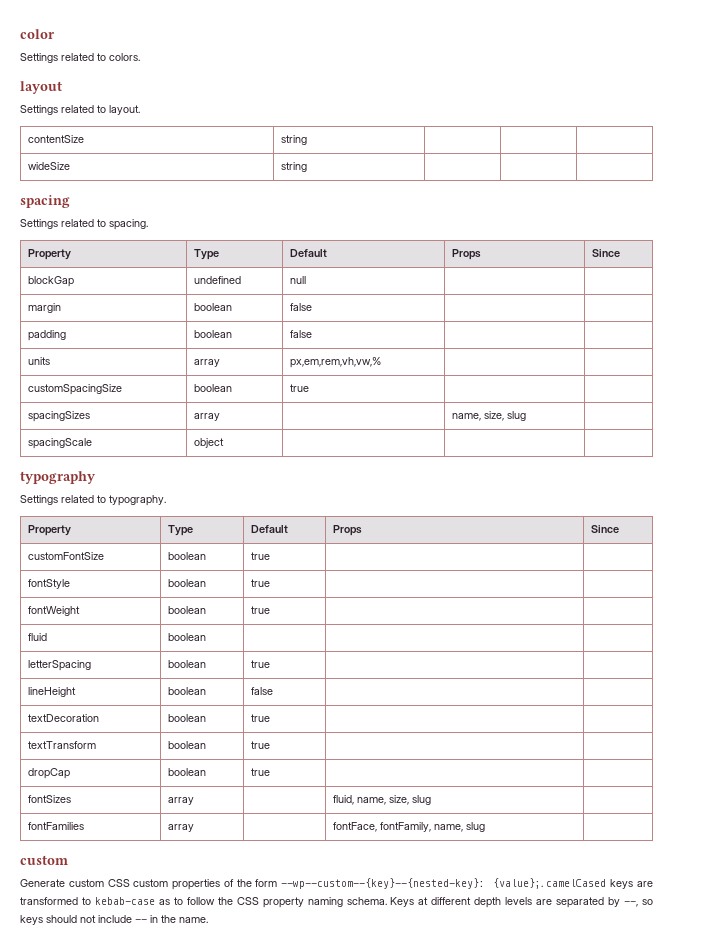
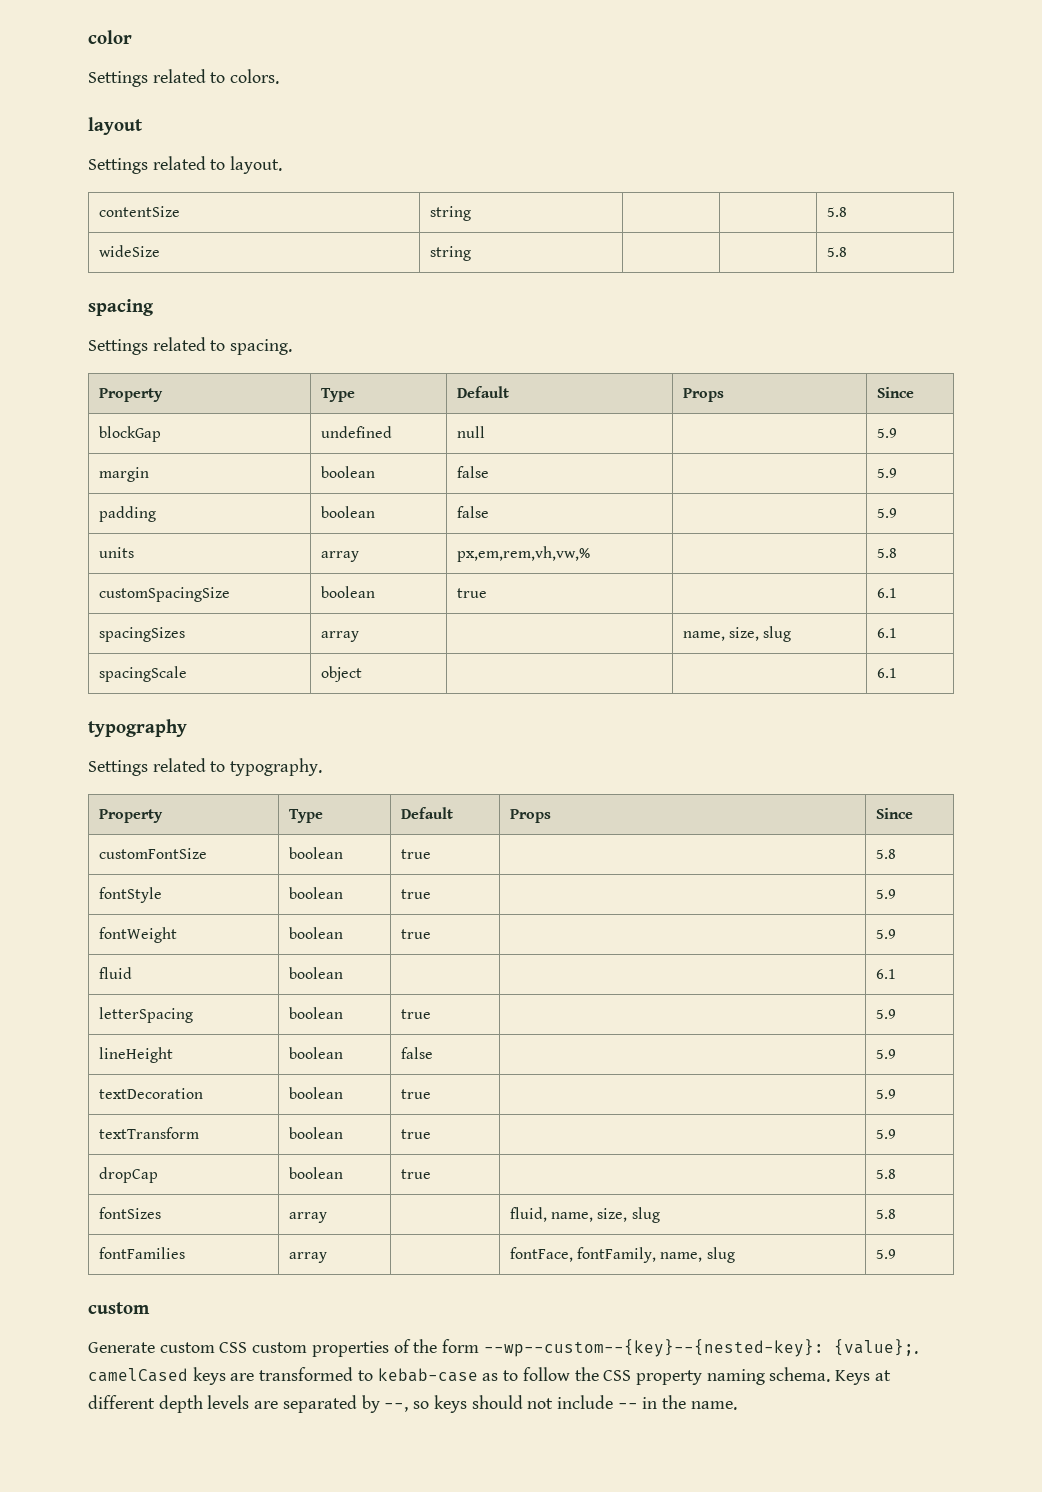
(308, 140) none -> [826,207,847,217] 5.8
(308, 167) none -> [826,247,847,257] 5.8
(307, 280) none -> [876,428,897,438] 5.9
(313, 307) none -> [876,468,897,478] 5.9
(313, 334) none -> [876,508,897,518] 5.9
(382, 362) none -> [876,548,897,558] 5.8
(310, 388) none -> [876,588,897,598] 6.1
(527, 416) none -> [876,628,897,638] 6.1
(225, 443) none -> [876,668,897,678] 6.1
(271, 556) none -> [875,849,896,859] 5.8
(271, 583) none -> [875,889,896,899] 5.9
(271, 610) none -> [875,929,896,939] 5.9
(207, 637) none -> [875,969,896,979] 6.1
(271, 664) none -> [875,1009,896,1019] 5.9
(274, 691) none -> [875,1049,896,1059] 5.9
(271, 718) none -> [875,1089,896,1099] 5.9
(271, 745) none -> [875,1129,896,1139] 5.9
(271, 772) none -> [875,1169,896,1179] 5.8
(432, 800) none -> [875,1209,896,1219] 5.8
(486, 827) none -> [875,1249,896,1259] 5.9

